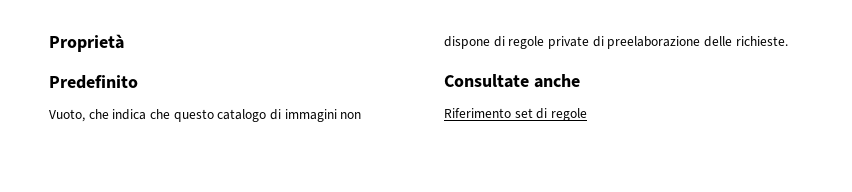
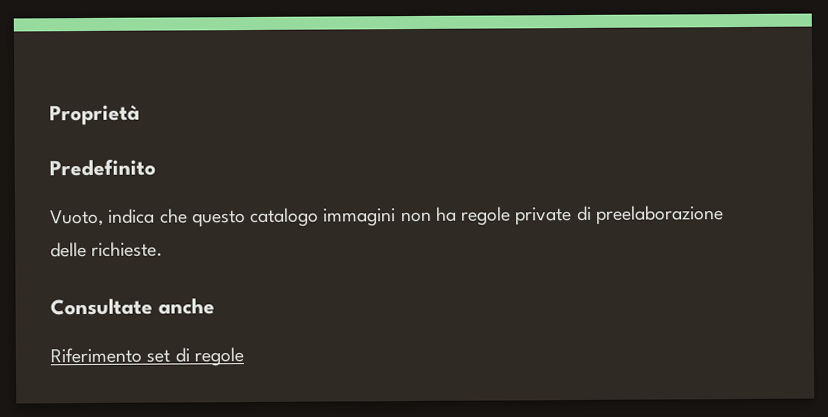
[88,109,109,119] che -> (104, 218) none
[269,109,281,120] di -> (320, 217) none
[444,36,505,49] dispone di -> [434,206,457,222] ha

